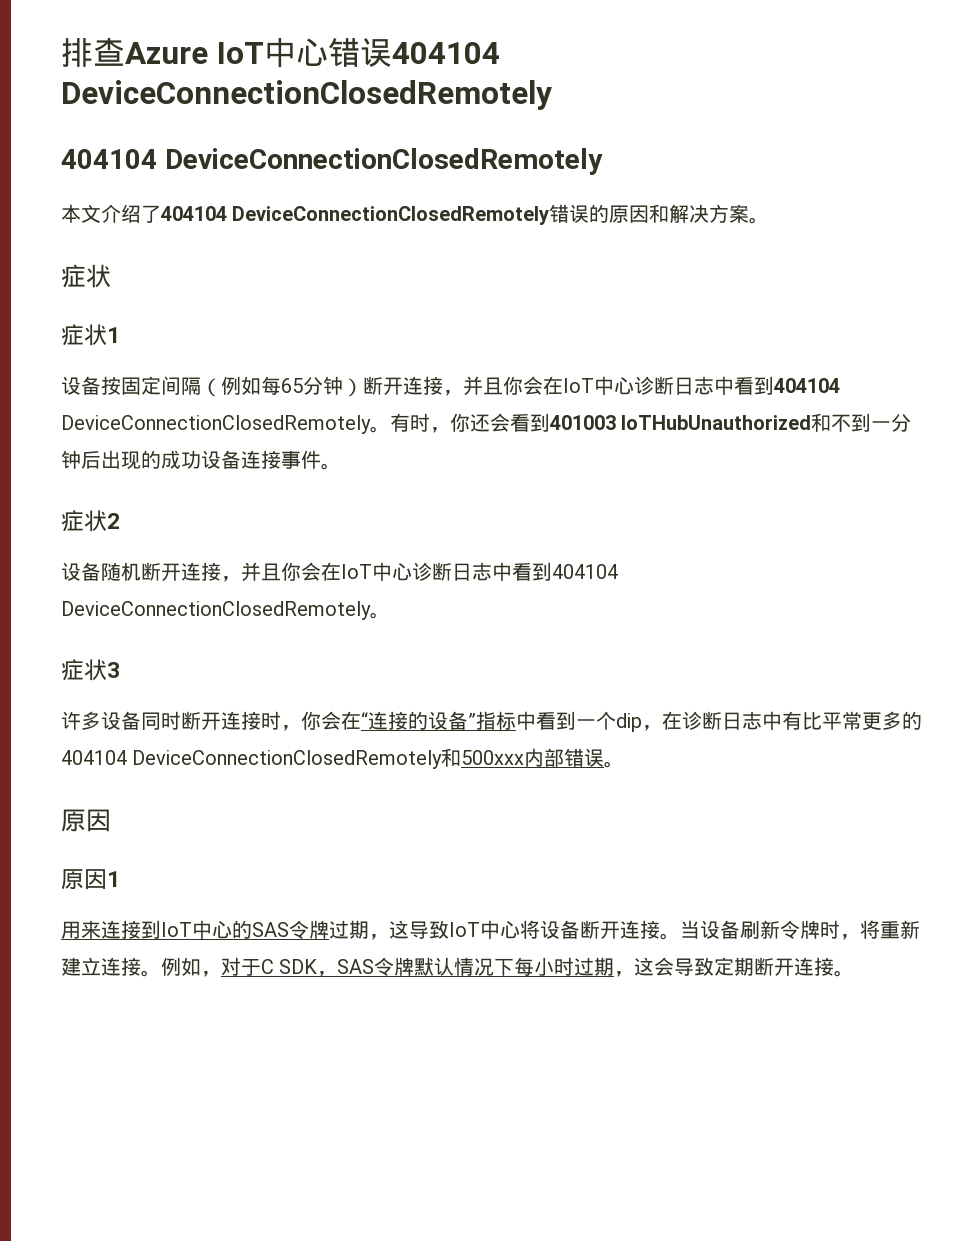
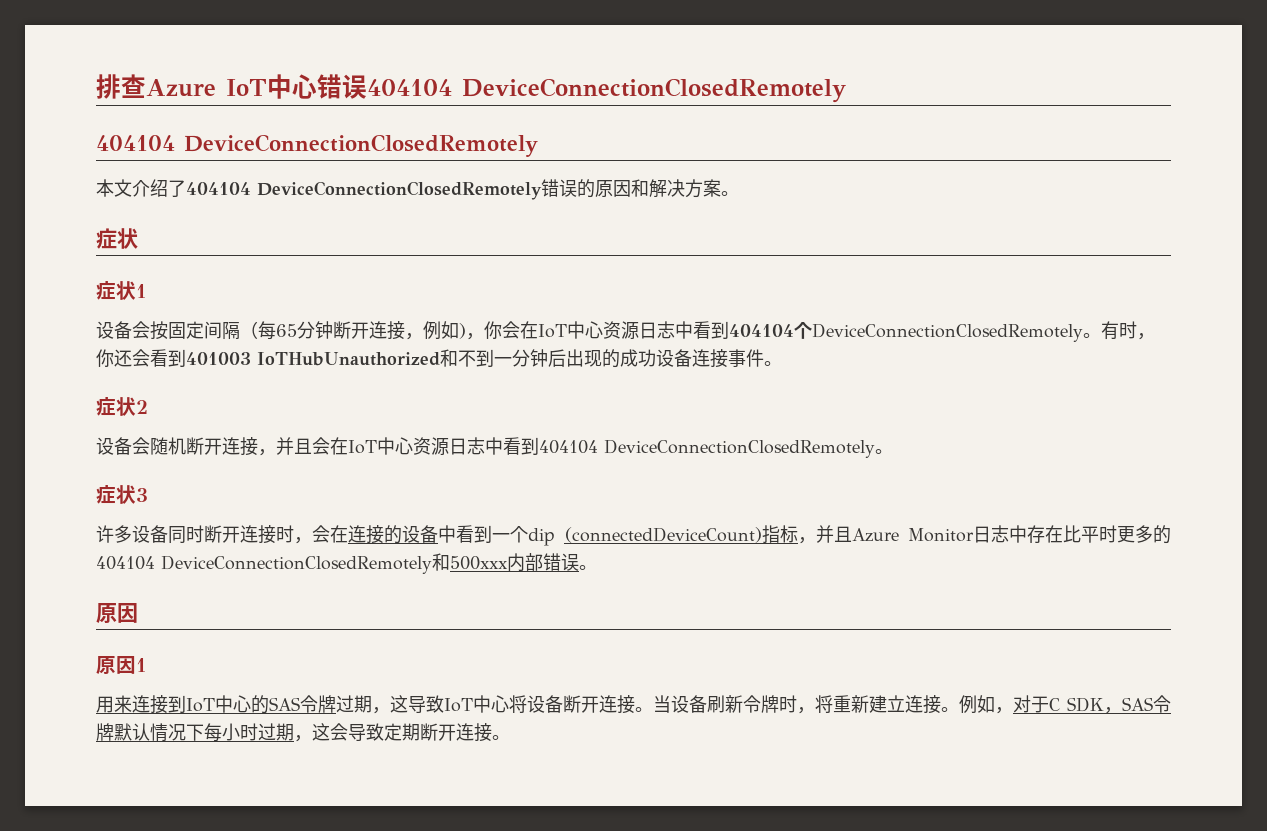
(101, 385) none -> [132,321,150,339] 会
[221,376,261,395] 例如 -> (258, 330) none
[343,376,840,397] ）断开连接，并且你会在IoT中心诊断日志中看到404104 -> [333,321,812,340] 断开连接，例如)，你会在IoT中心资源日志中看到404104个
(101, 571) none -> [132,437,150,455] 会
[281,562,452,581] 你会在IoT中心诊断 -> [312,437,449,456] 会在IoT中心资源
[301,711,368,730] 你会在“ -> [312,525,348,543] 会在
[468,711,516,730] ”指标 -> (438, 534) none
[642,711,862,731] ，在诊断日志中有比平常 -> [564,525,1117,544] (connectedDeviceCount)指标，并且Azure Monitor日志中存在比平时

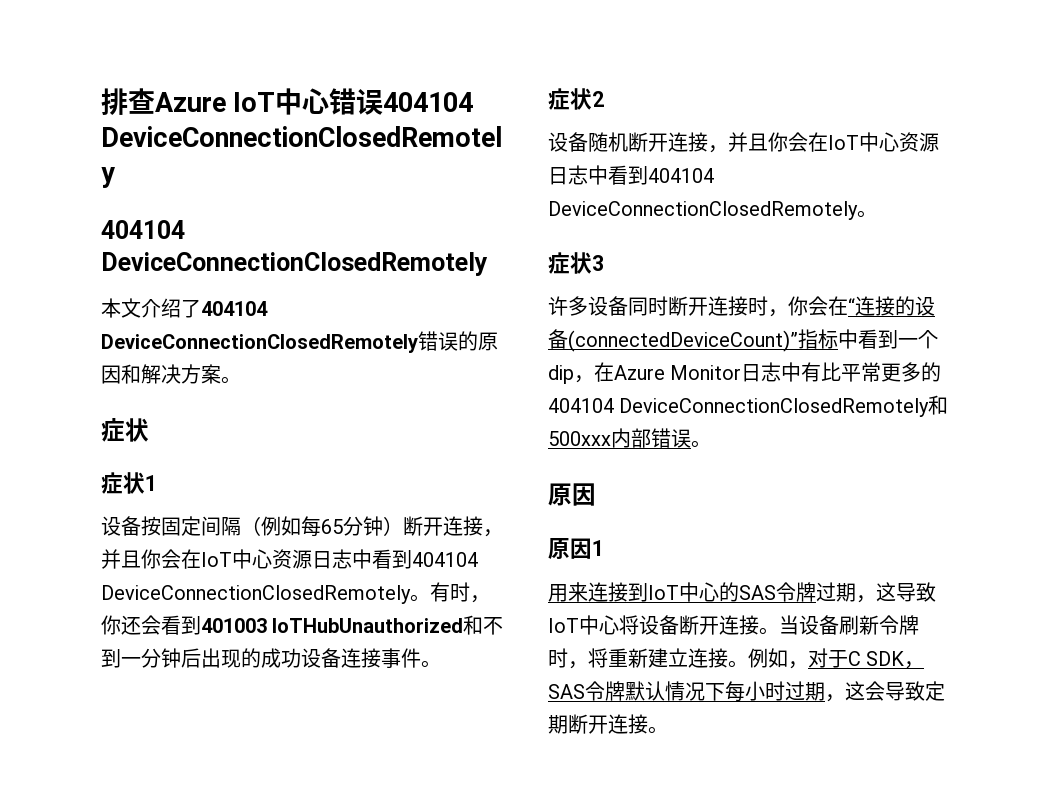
[132,321,150,339] 会 -> (141, 526) none
(258, 330) none -> [261,516,301,536] 例如
[333,321,812,340] 断开连接，例如)，你会在IoT中心资源日志中看到404104个 -> [383,516,503,537] [101,549,478,569] ）断开连接，并且你会在IoT中心资源日志中看到404104
[132,437,150,455] 会 -> (588, 142) none
(312, 446) none -> [768,132,788,152] 你
[312,525,348,543] 会在 -> [788,296,855,316] 你会在“
(438, 534) none -> [568,329,838,352] (connectedDeviceCount)”指标
[564,525,852,544] (connectedDeviceCount)指标，并且 -> [574,362,614,383] ，在
[1027,525,1117,543] 存在比平时 -> [801,362,882,382] 有比平常

